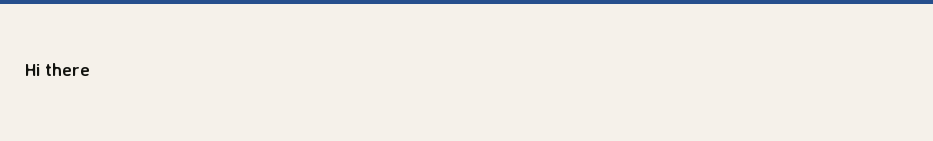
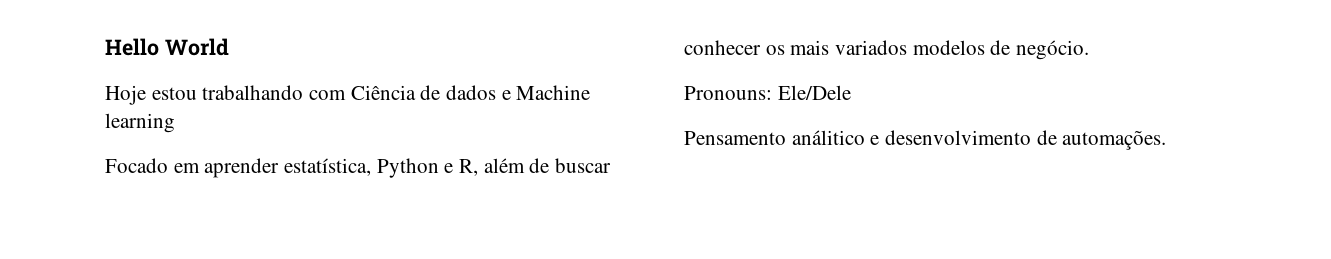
[25,63,90,76] Hi there -> [105,38,229,56] [105,85,591,105] [105,113,175,133] [105,158,612,178] [684,40,1090,60] [684,85,851,100] [684,130,1167,150] Hello World // Hoje estou trabalhando com Ciência de dados e Machine learning // Focado em aprender estatística, Python e R, além de buscar conhecer os mais variados modelos de negócio. // Pronouns: Ele/Dele // Pensamento análitico e desenvolvimento de automações.

